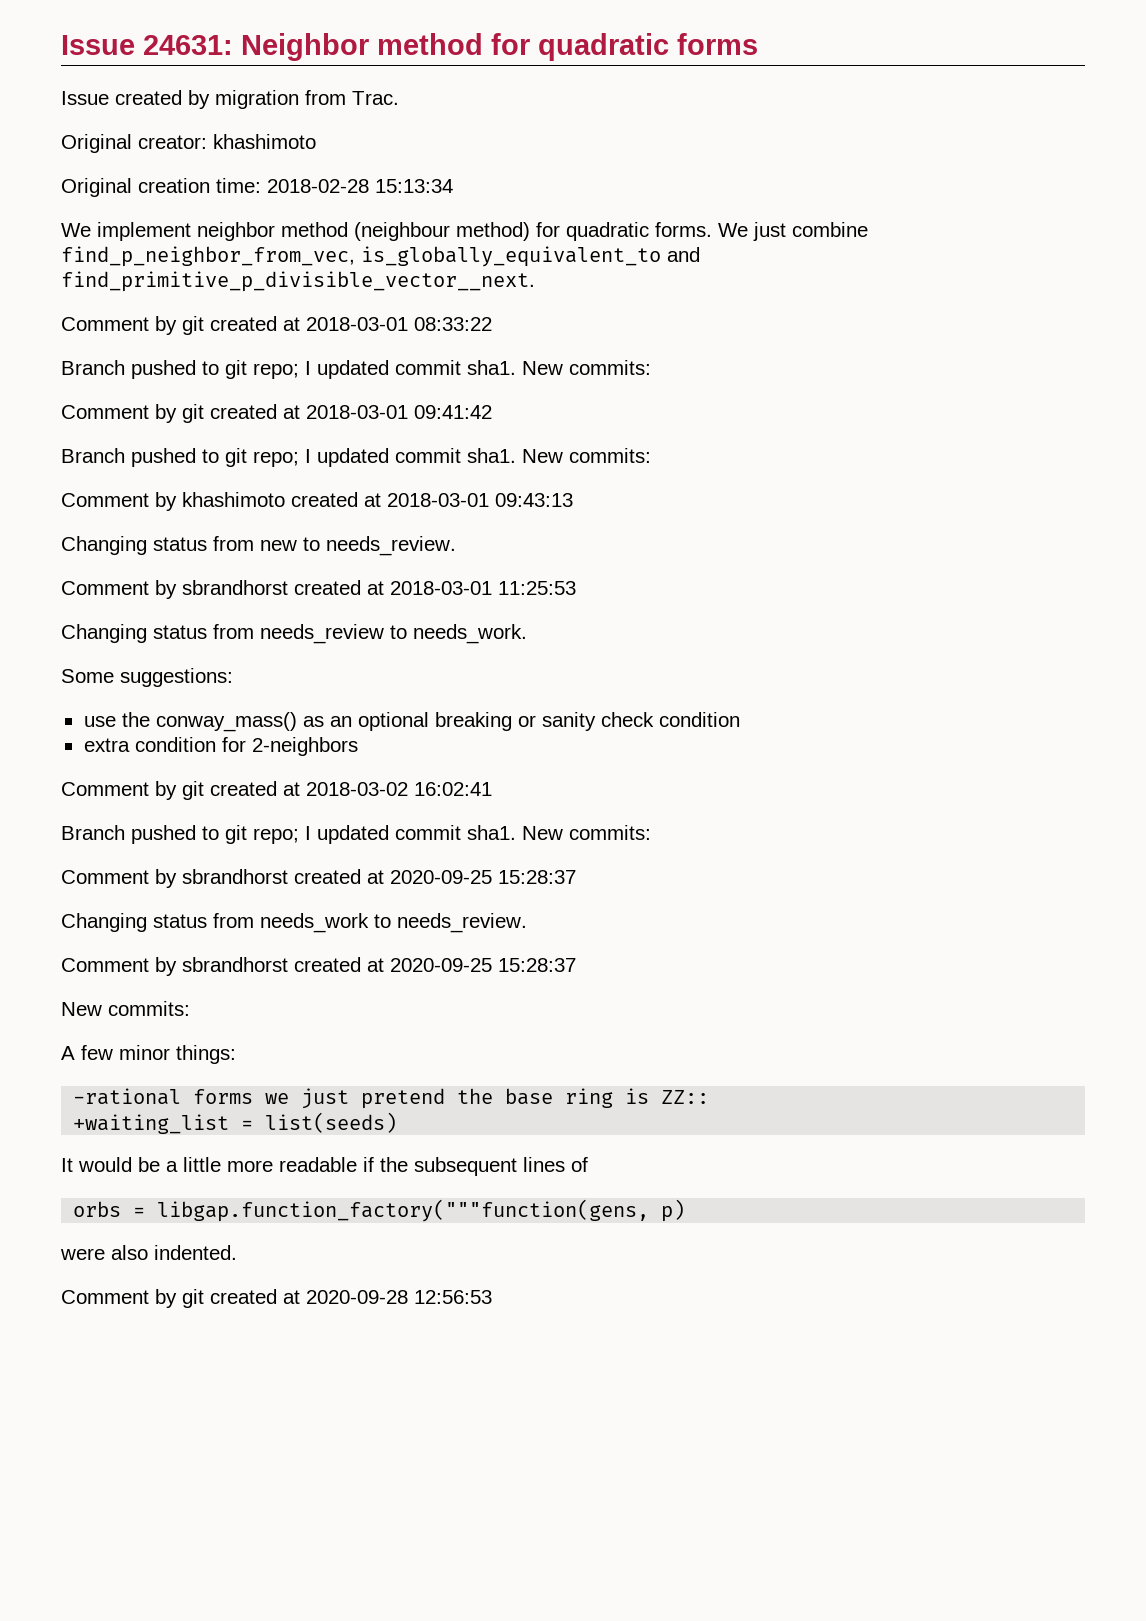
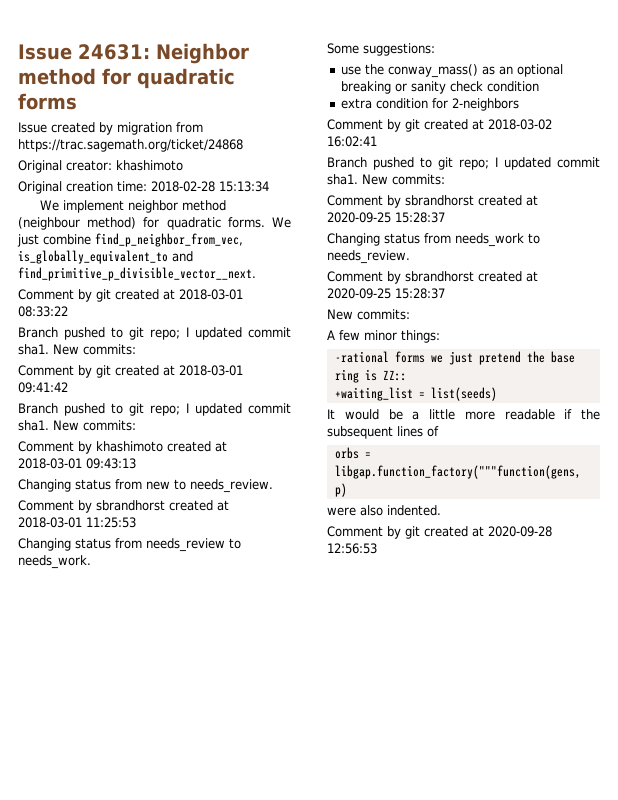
[352,91,399,105] Trac. -> [18,139,243,152] https://trac.sagemath.org/ticket/24868

